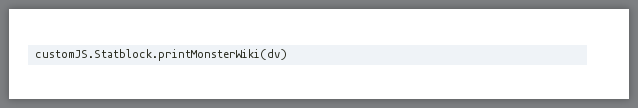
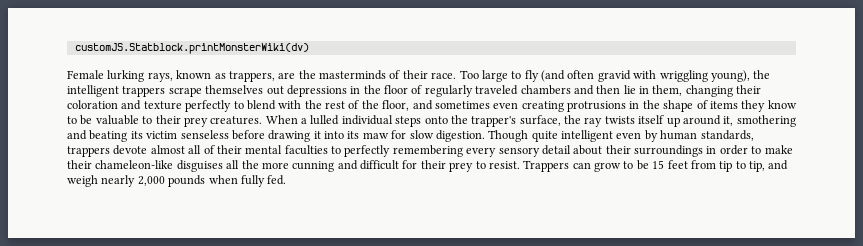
(287, 55) none -> [67,70,771,82] [67,85,762,97] [67,100,797,112] [67,115,796,127] [67,130,754,142] [67,145,793,157] [67,160,789,172] [67,175,287,187] // Female lurking rays, known as trappers, are the masterminds of their race. Too large to fly (and often gravid with wriggling young), the intelligent trappers scrape themselves out depressions in the floor of regularly traveled chambers and then lie in them, changing their coloration and texture perfectly to blend with the rest of the floor, and sometimes even creating protrusions in the shape of items they know to be valuable to their prey creatures. When a lulled individual steps onto the trapper's surface, the ray twists itself up around it, smothering and beating its victim senseless before drawing it into its maw for slow digestion. Though quite intelligent even by human standards, trappers devote almost all of their mental faculties to perfectly remembering every sensory detail about their surroundings in order to make their chameleon-like disguises all the more cunning and difficult for their prey to resist. Trappers can grow to be 15 feet from tip to tip, and weigh nearly 2,000 pounds when fully fed.

